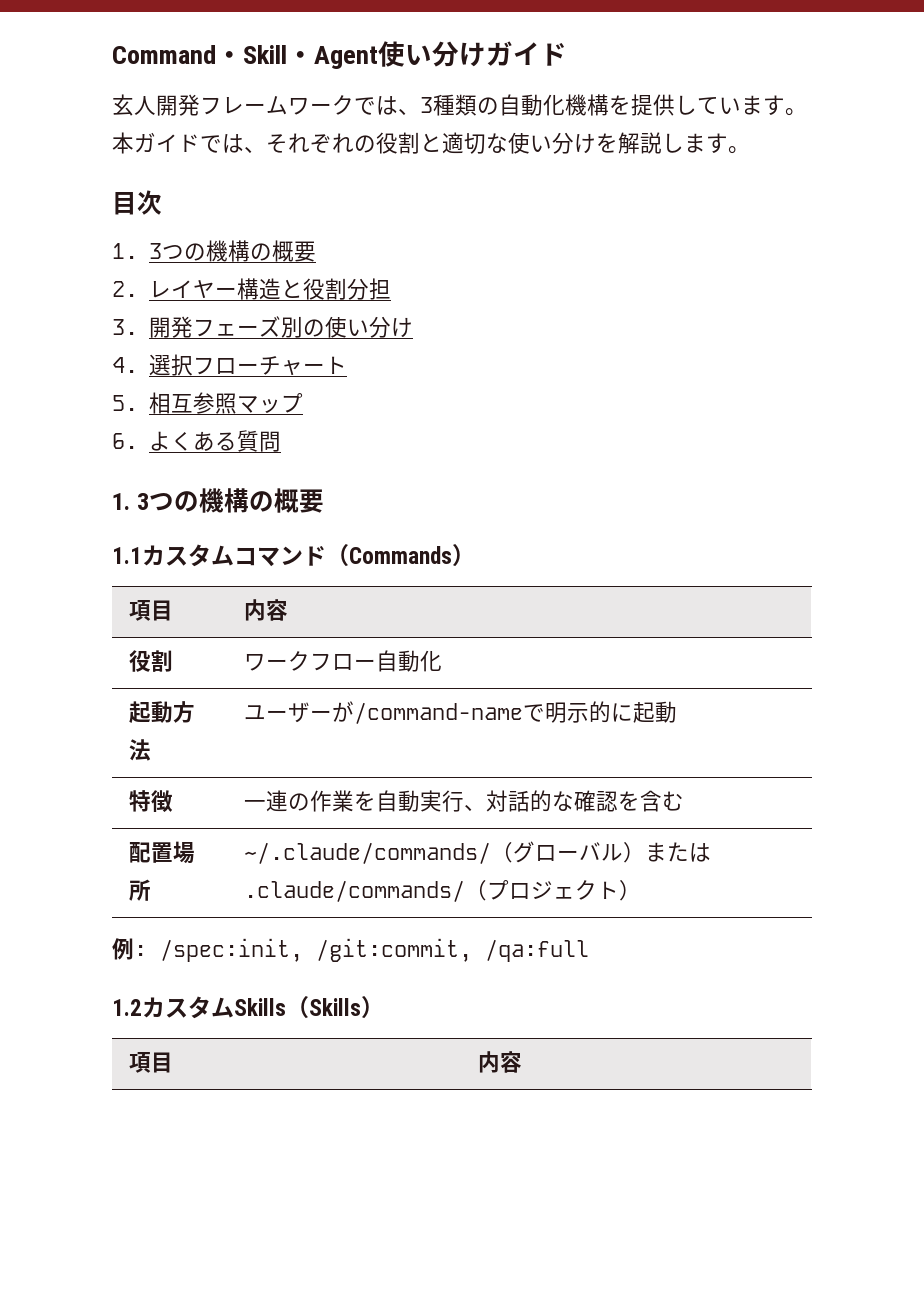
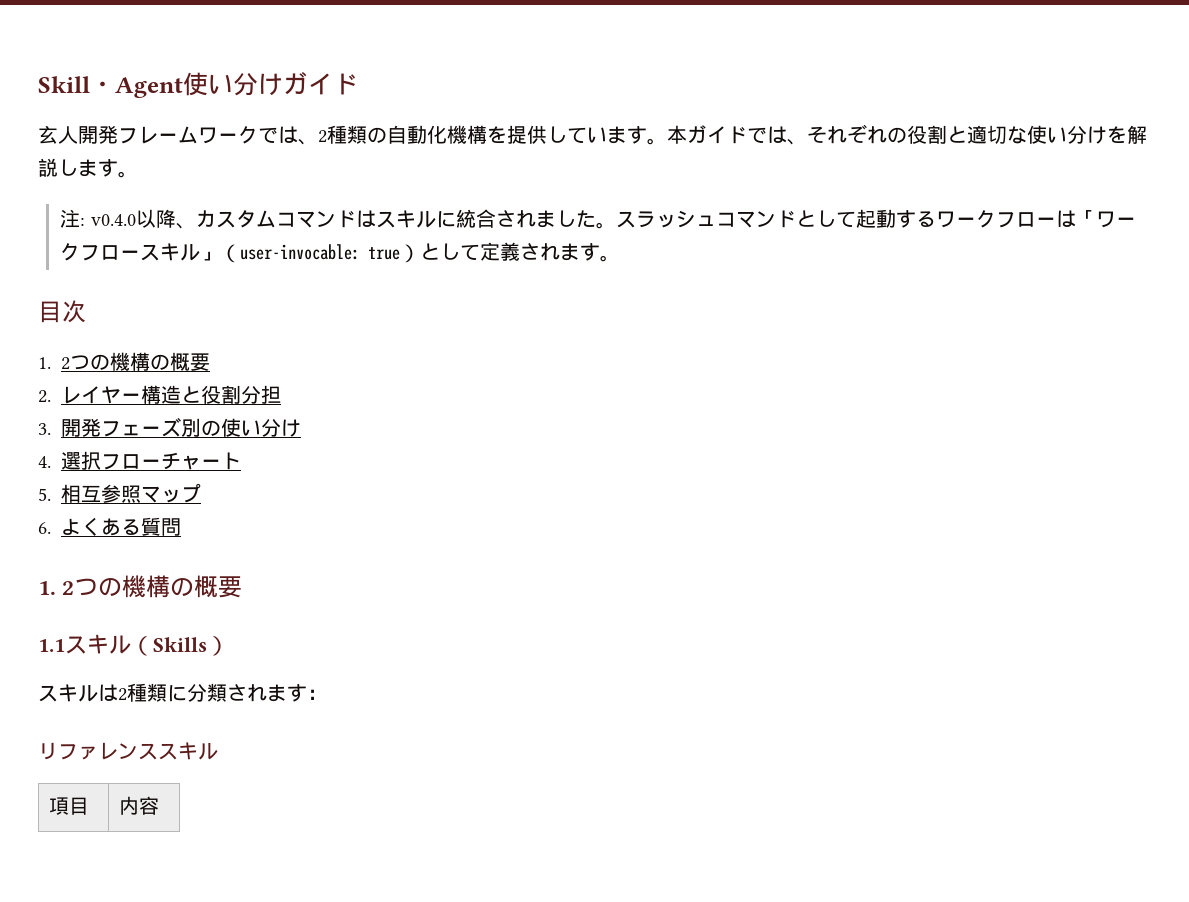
[112,45,243,64] Command・ -> (38, 84) none
[420,97,433,113] 3 -> [318,130,327,143] 2
(750, 150) none -> [60,209,1136,229] [60,242,621,263] // 注: v0.4.0以降、カスタムコマンドはスキルに統合されました。スラッシュコマンドとして起動するワークフローは「ワークフロースキル」（user-invocable: true）として定義されます。
[148,243,162,259] 3 -> [61,357,70,370] 2
[136,493,149,510] 3 -> [62,581,75,595] 2
[142,544,475,567] [128,600,173,621] [243,599,288,621] [128,650,173,672] [243,650,442,672] [128,701,195,724] [128,739,151,761] [243,701,677,724] [128,790,173,813] [243,790,684,812] [128,841,195,864] [128,879,151,901] [243,841,711,864] [243,880,641,902] [112,938,589,962] [112,996,384,1019] カスタムコマンド（Commands） // 項目 | 内容 // 役割 | ワークフロー自動化 // 起動方法 | ユーザーが/command-nameで明示的に起動 // 特徴 | 一連の作業を自動実行、対話的な確認を含む // 配置場所 | ~/.claude/commands/（グローバル）または.claude/commands/（プロジェクト） // 例: /spec:init, /git:commit, /qa:full // 1.2カスタムSkills（Skills） -> [65,634,229,656] [38,683,327,702] [38,742,218,760] スキル（Skills） // スキルは2種類に分類されます： // リファレンススキル

